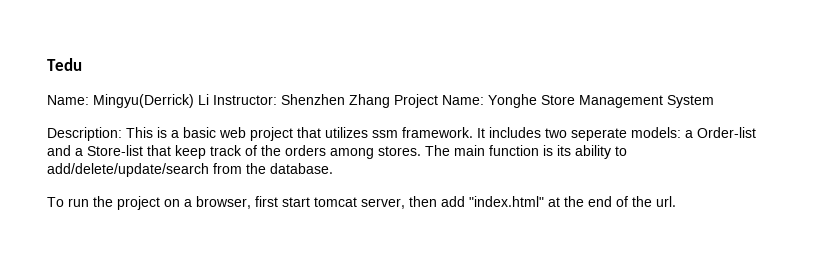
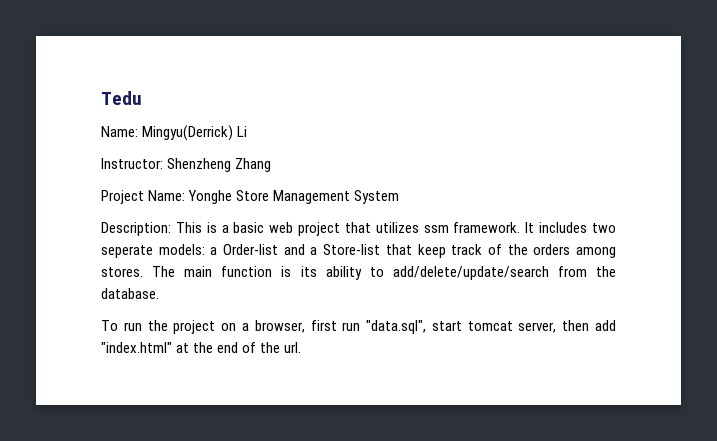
[213,94,345,105] Instructor: Shenzhen -> [101,158,232,172] // Instructor: Shenzheng
(390, 101) none -> (272, 165) //
(278, 201) none -> [342,320,427,334] run "data.sql",

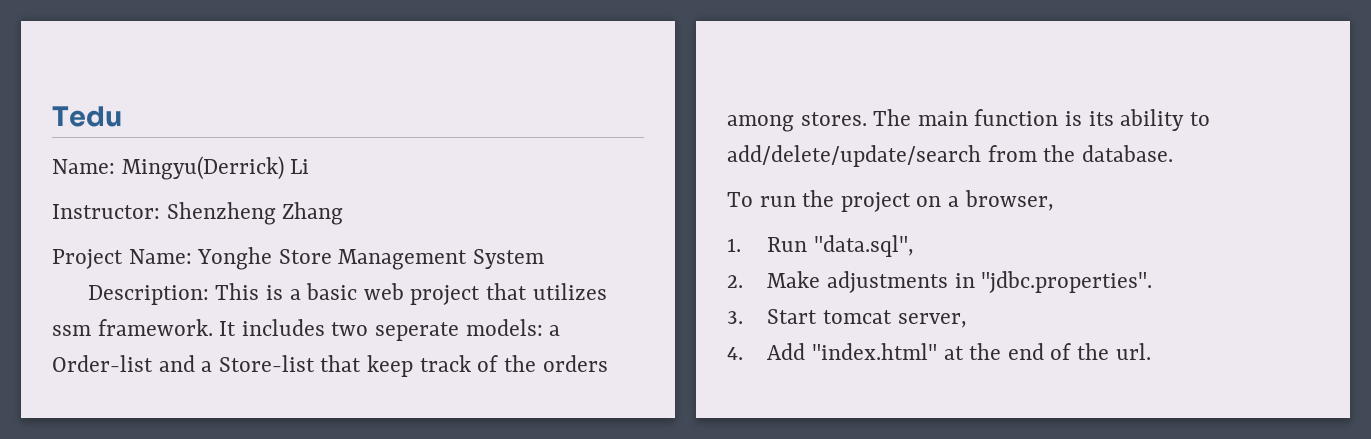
[310,320,361,331] first run -> [727,237,808,252] // 1. Run
[431,321,462,331] start -> [727,271,1153,293] [727,309,818,324] // 2. Make adjustments in "jdbc.properties". // 3. Start
[562,320,616,331] then add -> [727,343,806,360] // 4. Add

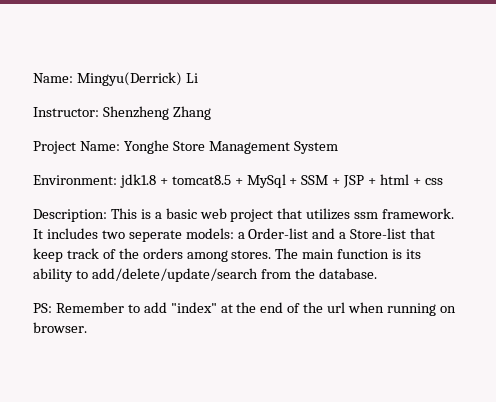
[52,106,122,127] Tedu // -> (33, 78) none
(545, 259) none -> [33,174,443,188] // Environment: jdk1.8 + tomcat8.5 + MySql + SSM + JSP + html + css
[727,190,1054,212] [727,235,914,257] [727,271,1153,293] [727,309,967,328] [727,343,937,360] To run the project on a browser, // 1. Run "data.sql", // 2. Make adjustments in "jdbc.properties". // 3. Start tomcat server, // 4. Add "index.html" -> [33,302,217,313] PS: Remember to add "index"
[1115,343,1151,360] url. -> [327,302,456,316] [33,322,87,333] url when running on browser.

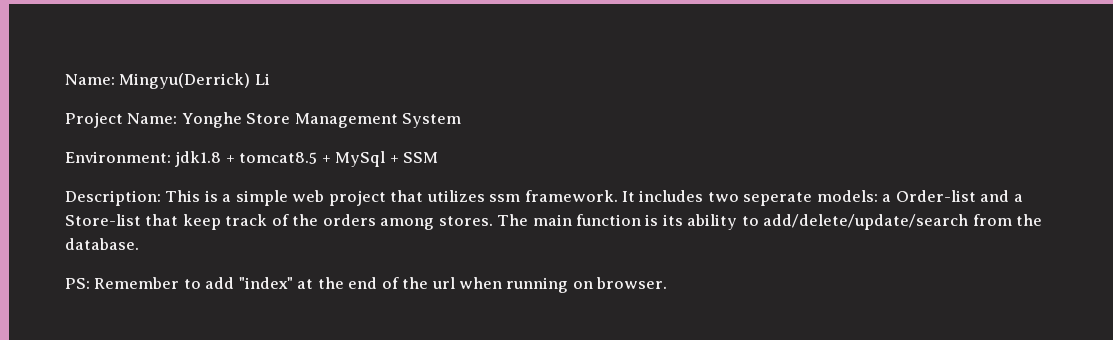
[33,106,211,120] // Instructor: Shenzheng Zhang -> (270, 79) none
[332,174,443,188] + JSP + html + css -> (439, 157) none
[165,208,197,219] basic -> [235,190,288,206] simple

